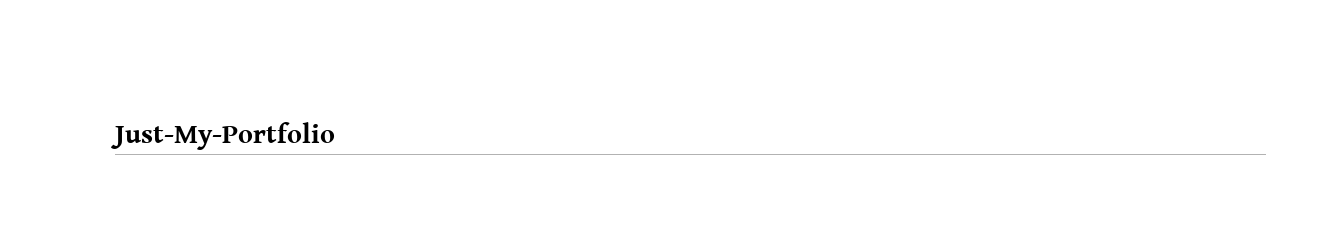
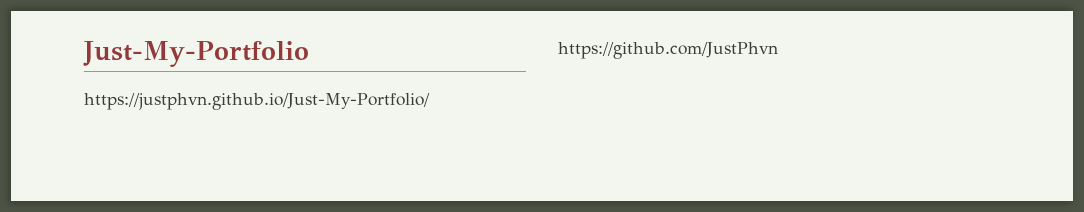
(335, 136) none -> [84,93,430,110] [558,42,778,59] // https://justphvn.github.io/Just-My-Portfolio/ https://github.com/JustPhvn

